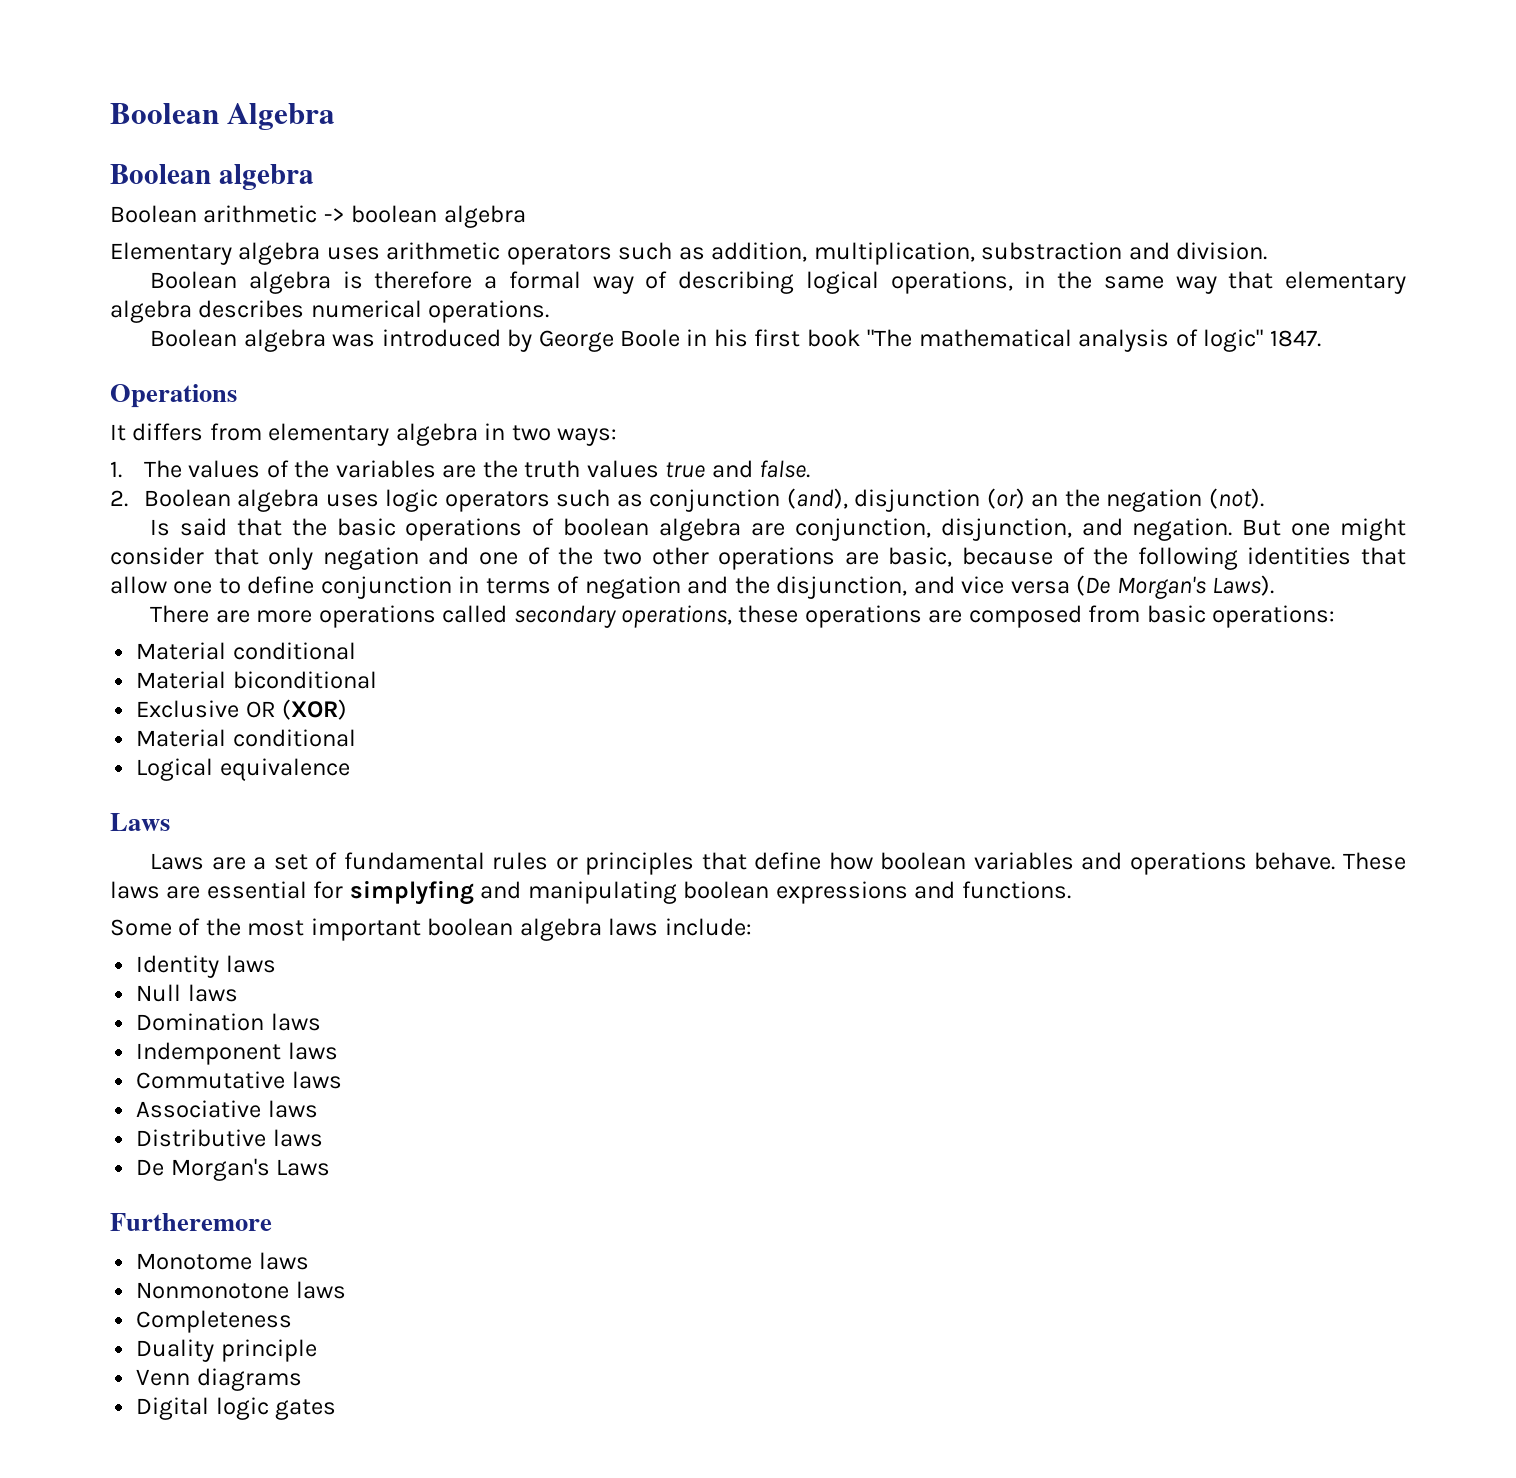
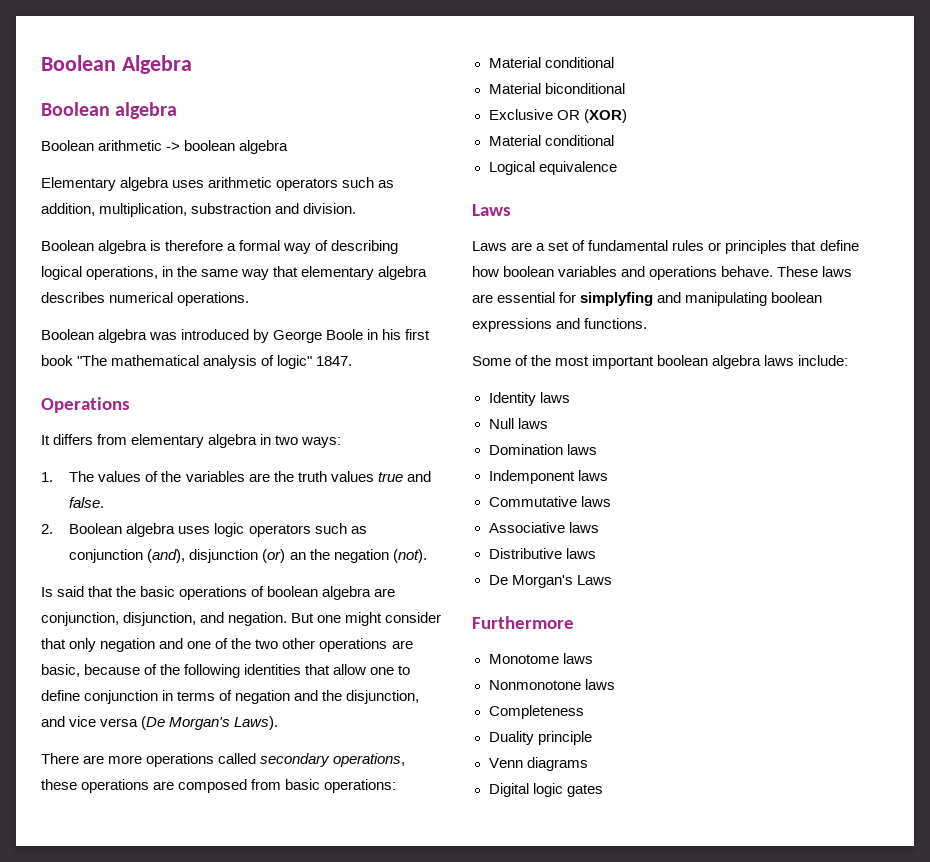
[110,1213,272,1231] Furtheremore -> [472,616,574,629] Furthermore

